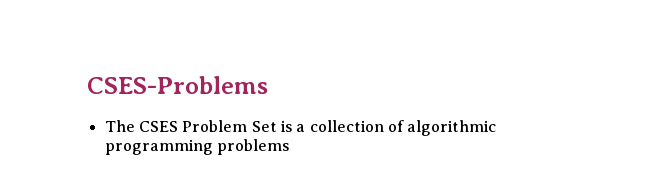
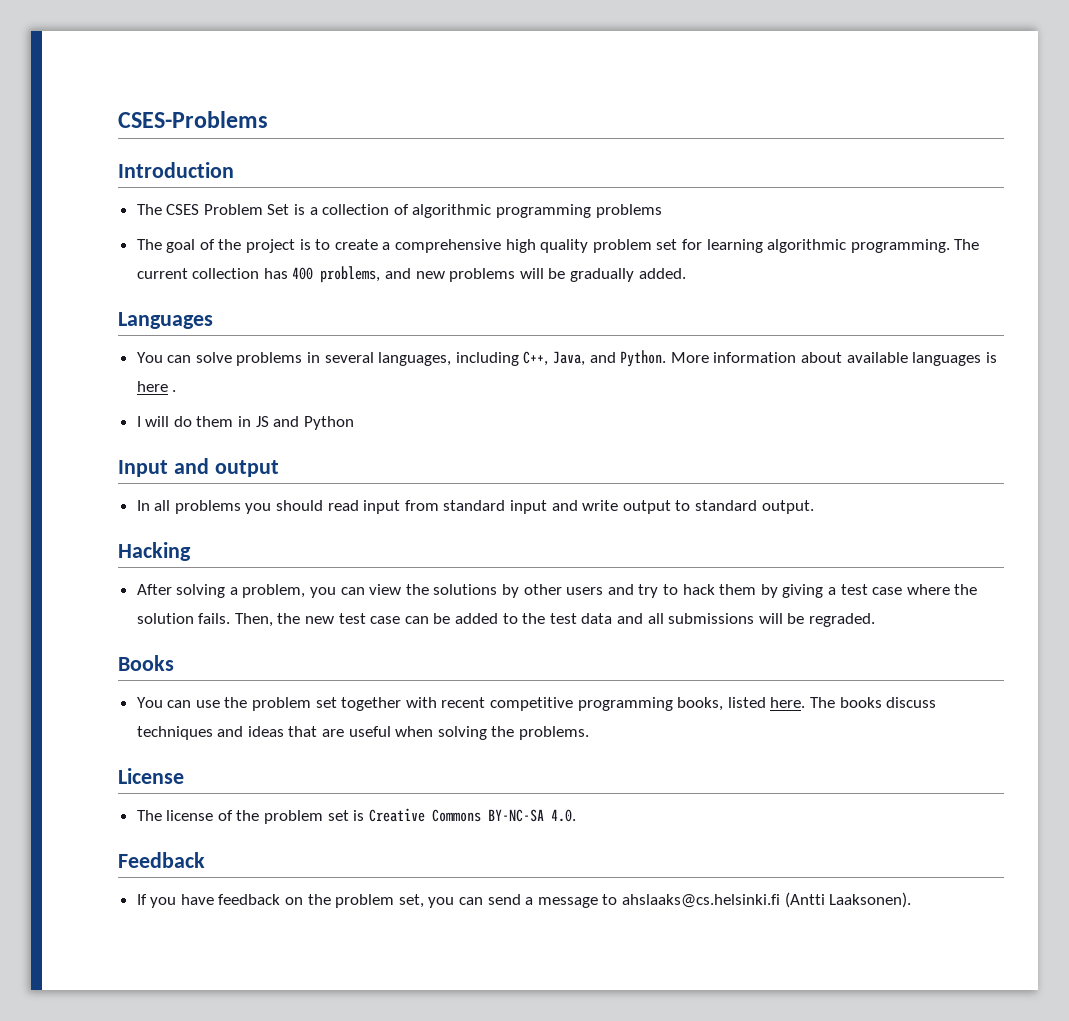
(268, 85) none -> [118,162,234,178] // Introduction
(289, 147) none -> [136,239,980,253] [136,266,686,283] [118,312,213,329] [136,350,997,367] [136,381,177,392] [136,416,354,430] [118,458,279,477] [136,500,814,514] [118,542,191,561] [136,584,978,598] [136,613,875,627] [118,655,174,671] [136,697,937,711] [136,726,590,740] [118,768,184,784] [136,808,576,824] [118,852,205,868] [136,892,912,908] // The goal of the project is to create a comprehensive high quality problem set for learning algorithmic programming. The current collection has 400 problems, and new problems will be gradually added. // Languages // You can solve problems in several languages, including C++, Java, and Python. More information about available languages is here . // I will do them in JS and Python // Input and output // In all problems you should read input from standard input and write output to standard output. // Hacking // After solving a problem, you can view the solutions by other users and try to hack them by giving a test case where the solution fails. Then, the new test case can be added to the test data and all submissions will be regraded. // Books // You can use the problem set together with recent competitive programming books, listed here. The books discuss techniques and ideas that are useful when solving the problems. // License // The license of the problem set is Creative Commons BY-NC-SA 4.0. // Feedback // If you have feedback on the problem set, you can send a message to ahslaaks@cs.helsinki.fi (Antti Laaksonen).

